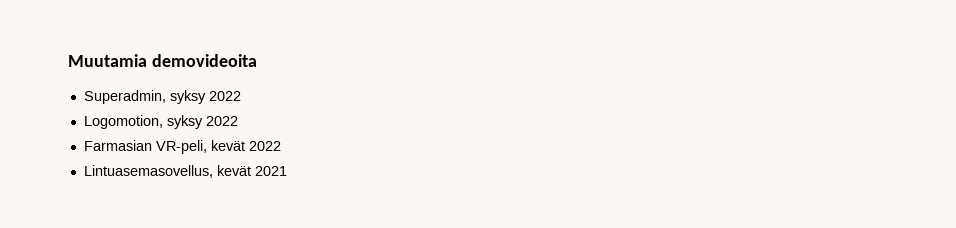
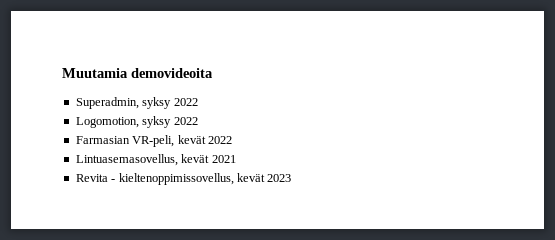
(287, 171) none -> [75,173,292,185] // Revita - kieltenoppimissovellus, kevät 2023

